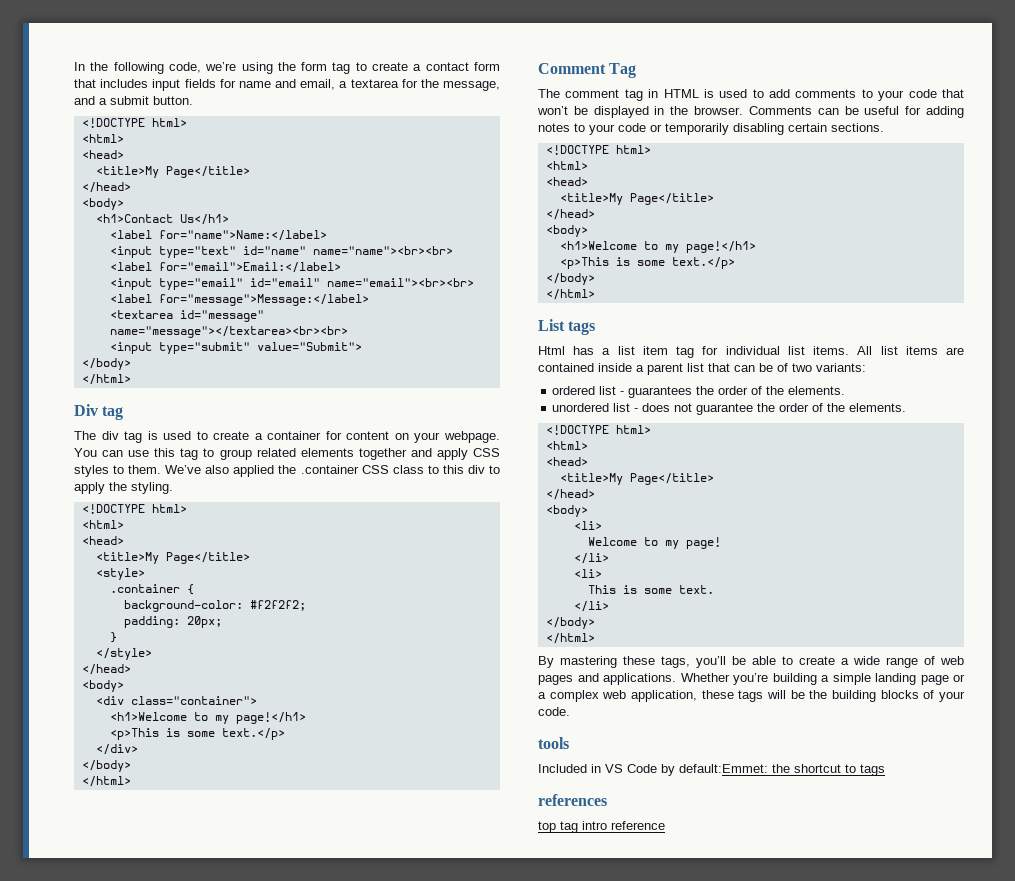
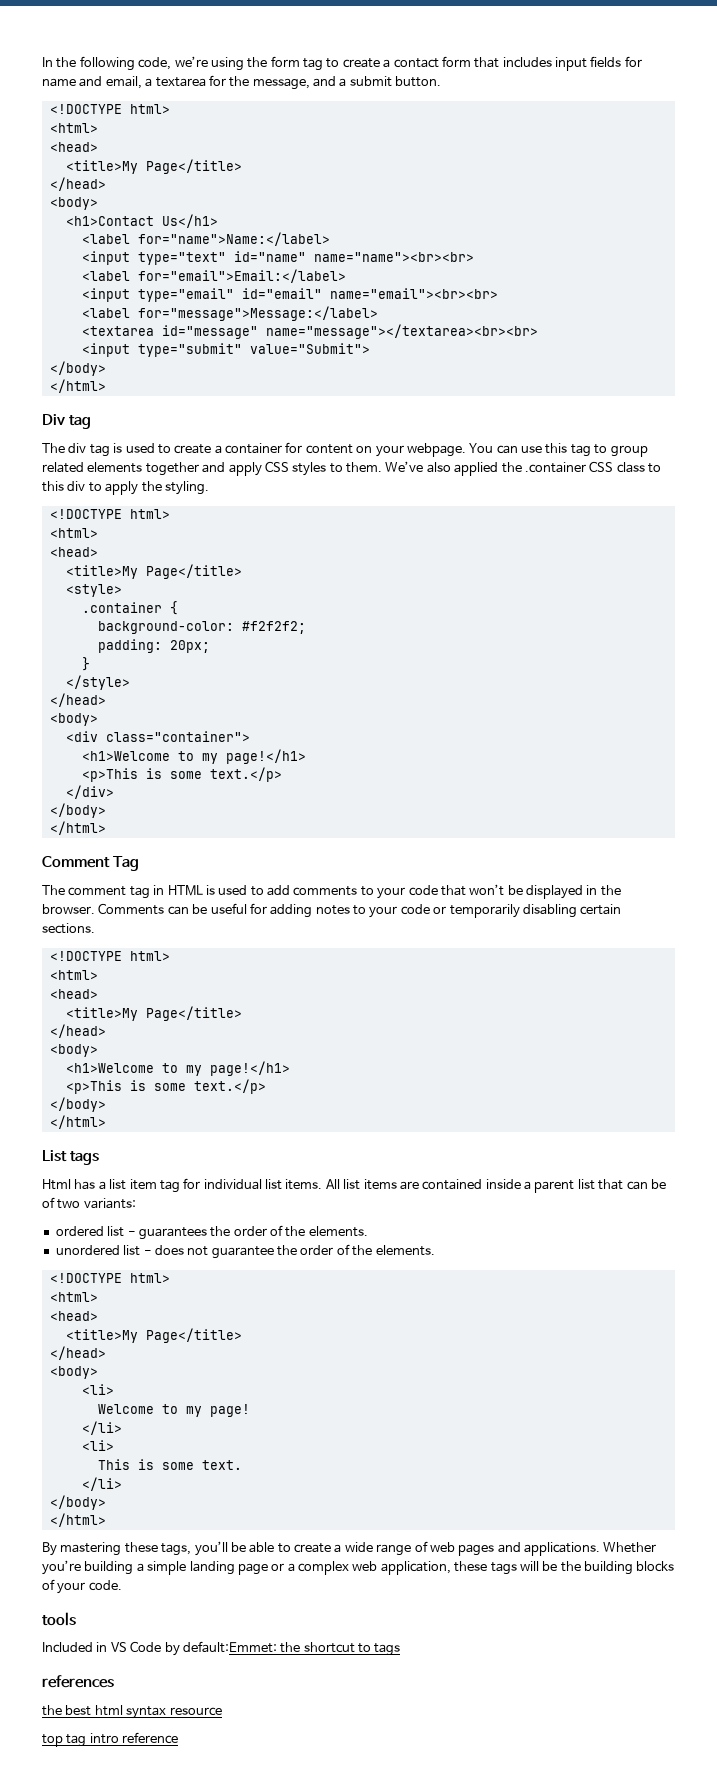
(607, 800) none -> [42,1705,222,1719] // the best html syntax resource

